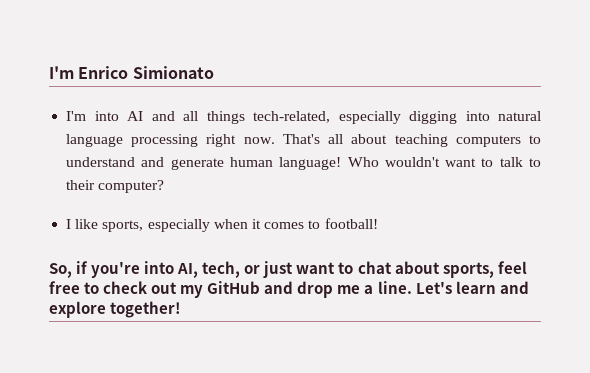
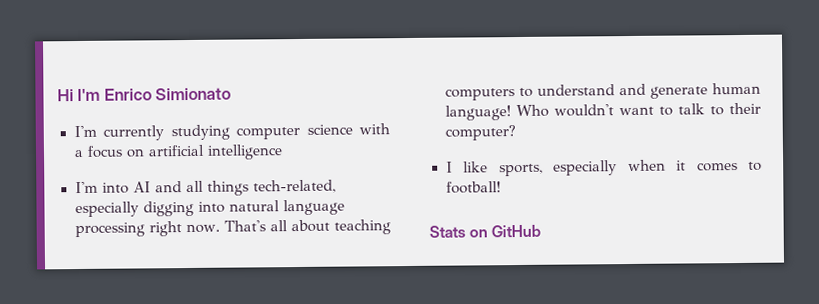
(49, 72) none -> [57,89,74,102] Hi
(214, 72) none -> [73,123,390,141] [73,144,283,160] // I'm currently studying computer science with a focus on artificial intelligence
[49,261,527,278] [49,281,529,298] [49,301,182,318] So, if you're into AI, tech, or just want to chat about sports, feel free to check out my GitHub and drop me a line. Let's learn and explore together! -> [429,224,542,238] Stats on GitHub

